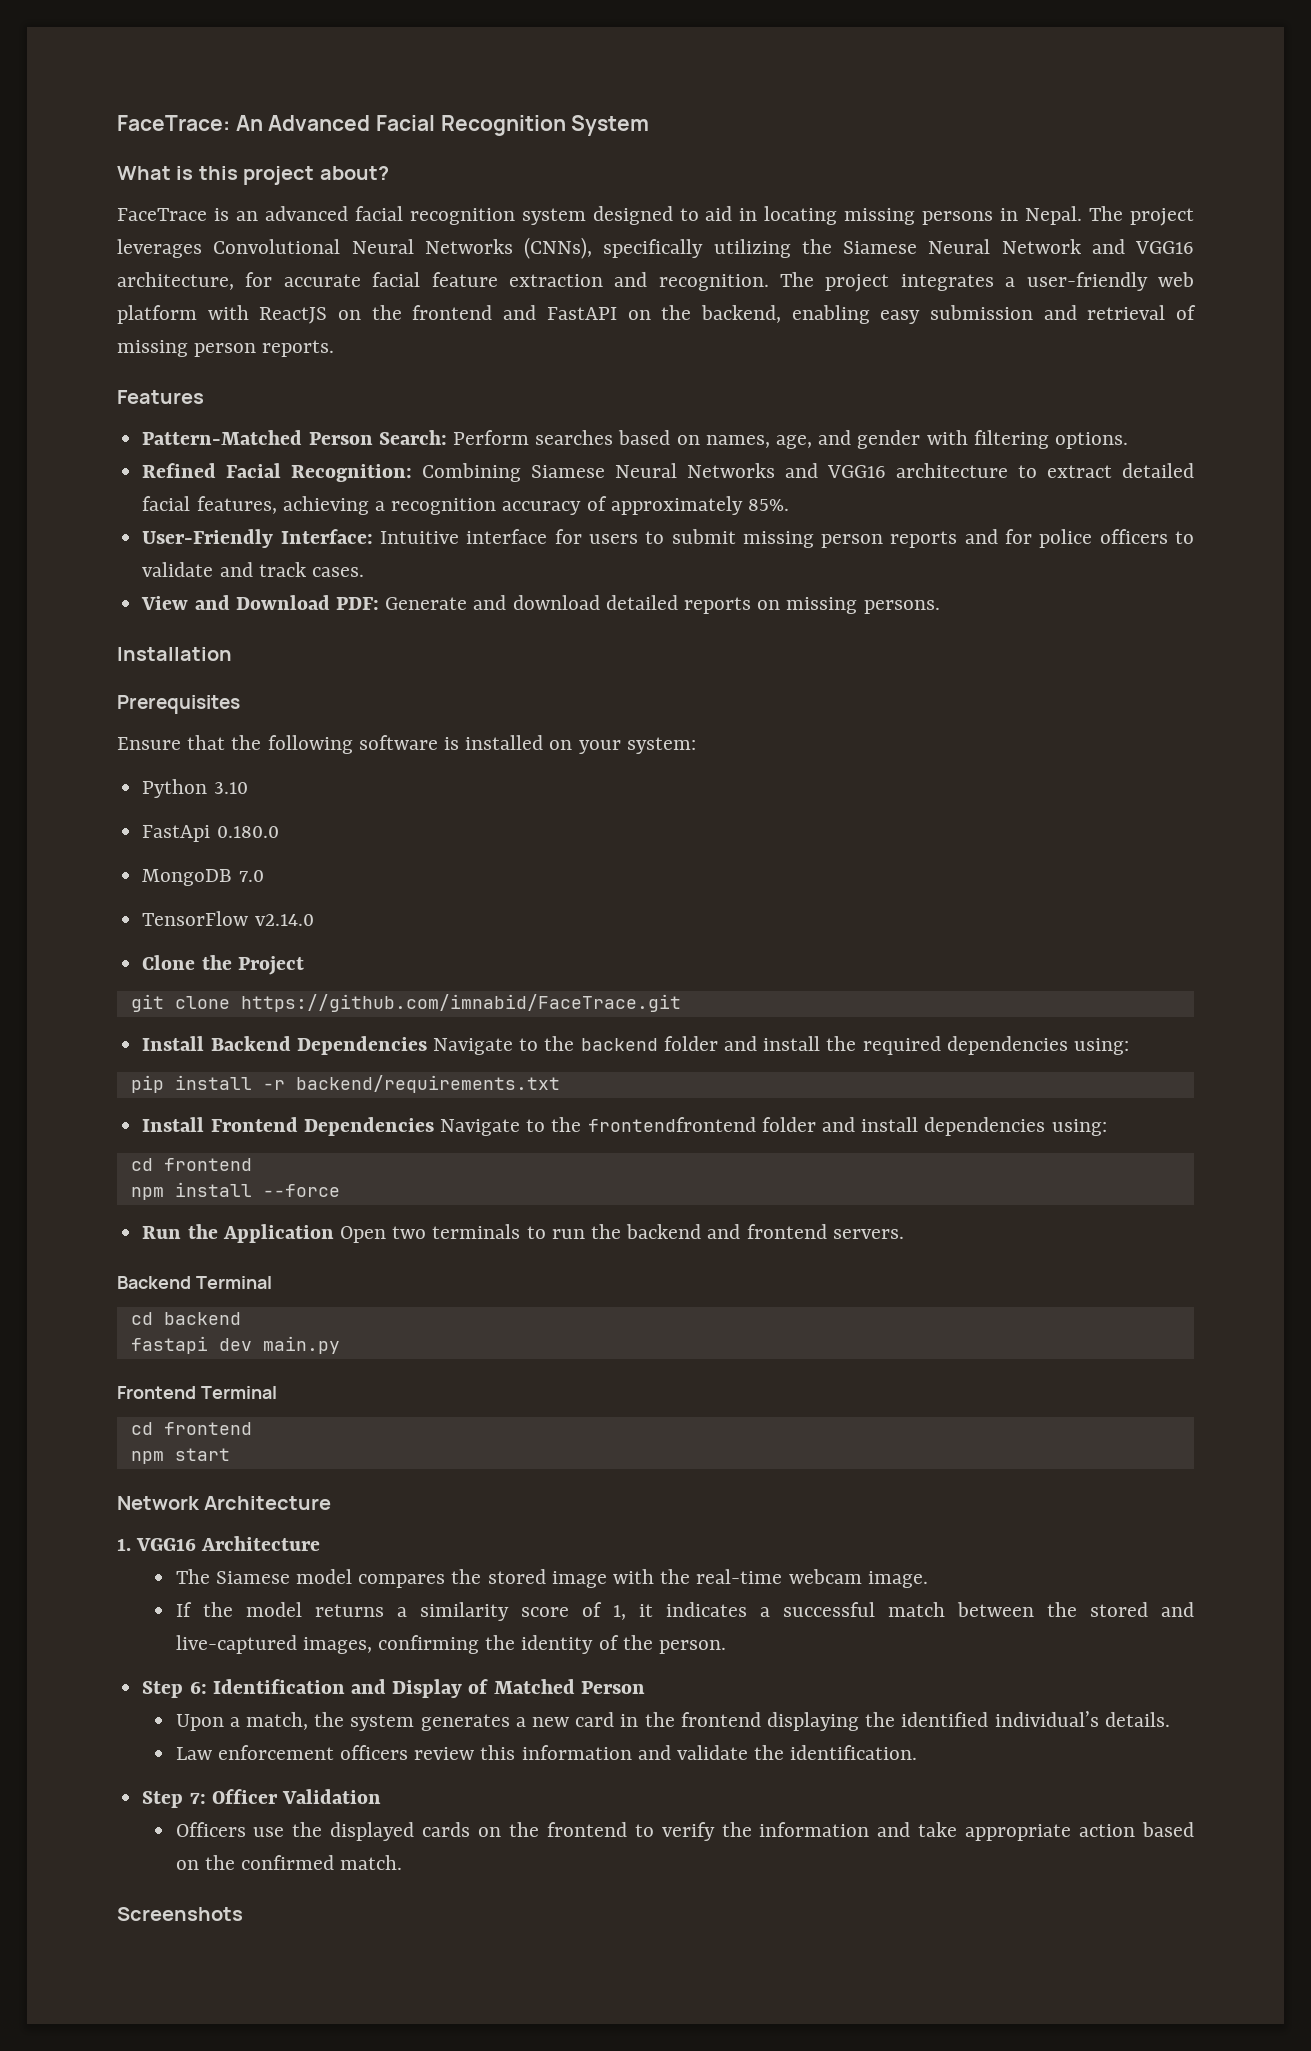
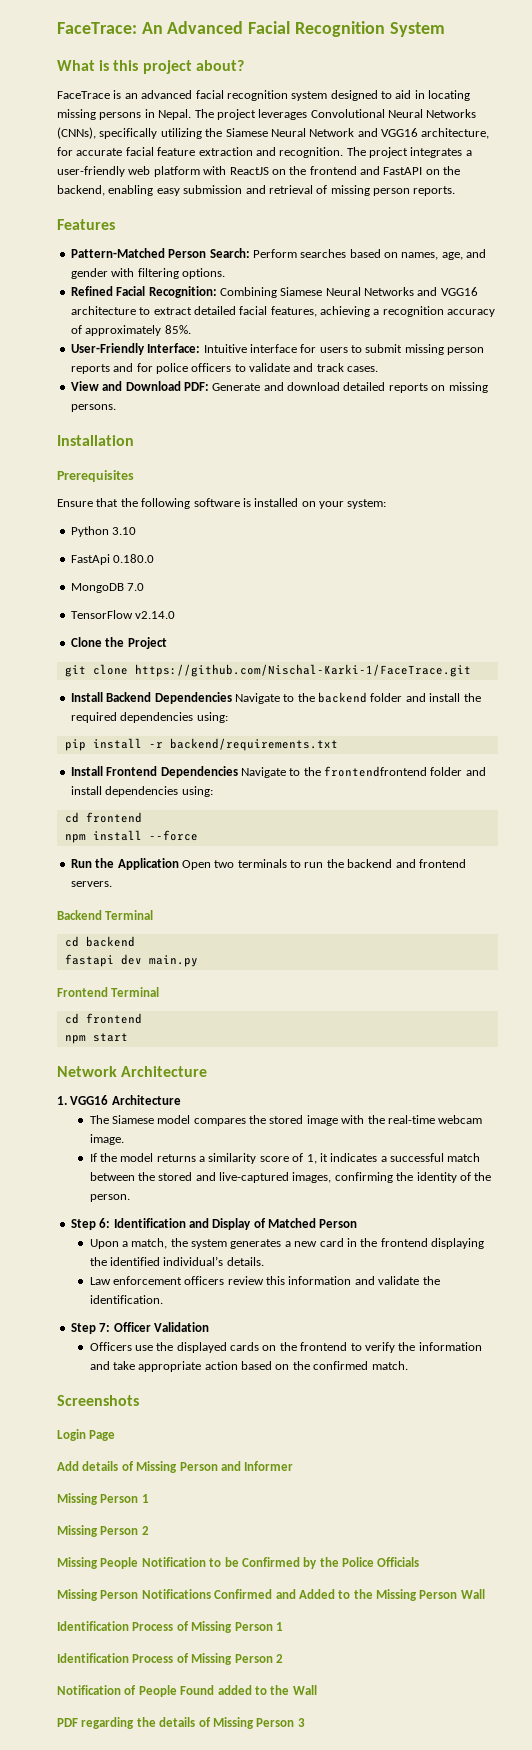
[240,994,681,1012] https://github.com/imnabid/FaceTrace.git -> [134,664,471,677] https://github.com/Nischal-Karki-1/FaceTrace.git
(243, 1914) none -> [57,1429,116,1441] [57,1461,294,1473] [57,1493,149,1505] [57,1525,149,1537] [57,1557,420,1569] [57,1589,485,1601] [57,1621,283,1633] [57,1653,283,1665] [57,1685,317,1697] [57,1717,305,1729] // Login Page // Add details of Missing Person and Informer // Missing Person 1 // Missing Person 2 // Missing People Notification to be Confirmed by the Police Officials // Missing Person Notifications Confirmed and Added to the Missing Person Wall // Identification Process of Missing Person 1 // Identification Process of Missing Person 2 // Notification of People Found added to the Wall // PDF regarding the details of Missing Person 3

